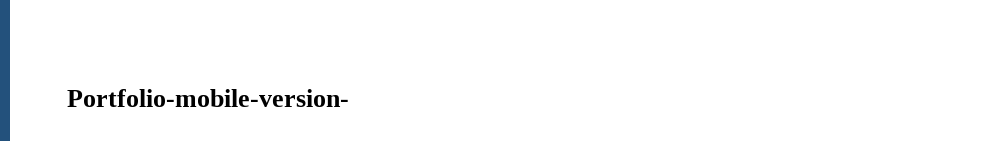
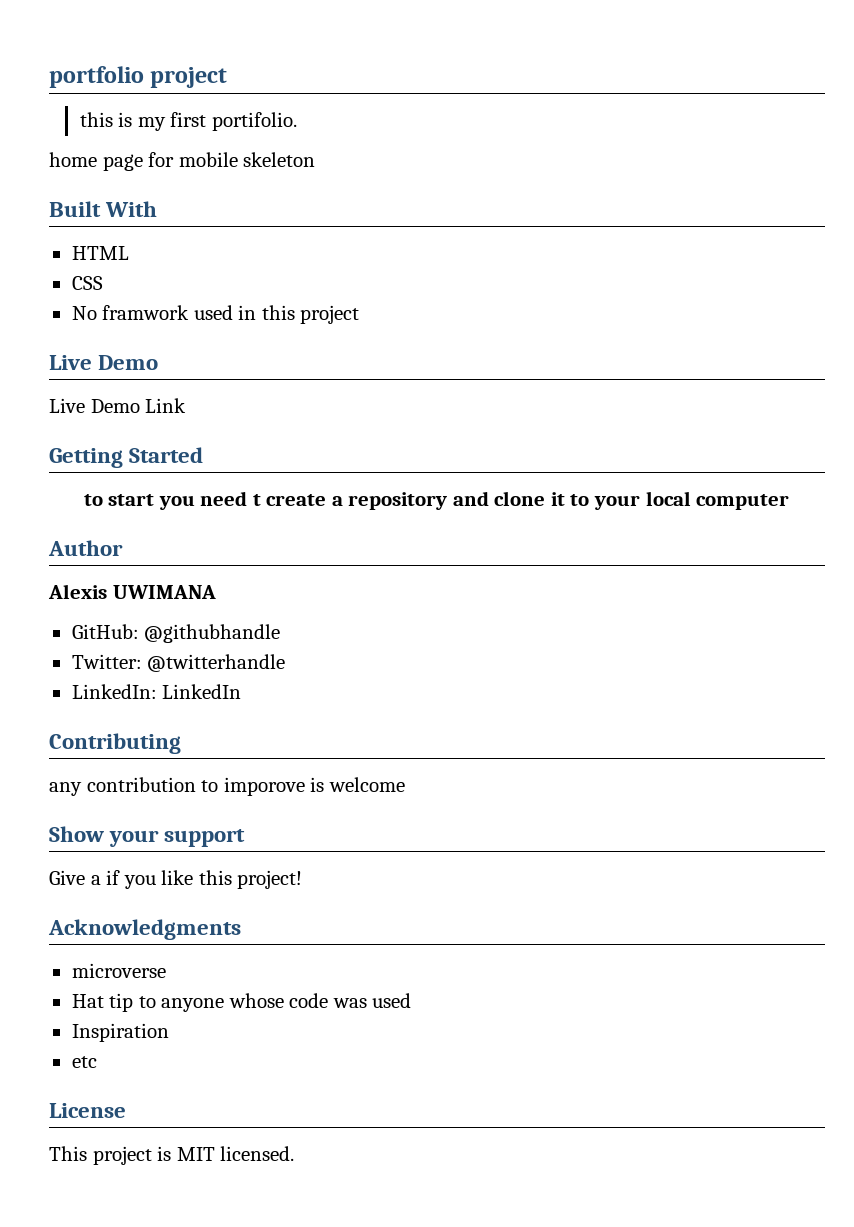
[67,89,349,107] Portfolio-mobile-version- -> [49,66,228,88] [79,112,297,131] [49,152,316,171] [49,201,158,217] [71,246,129,260] [71,276,103,290] [71,305,360,324] [49,355,159,370] [49,398,187,413] [49,447,204,468] [83,491,790,510] [48,540,123,556] [48,584,216,599] [71,624,281,643] [71,654,286,672] [71,684,242,699] [49,733,181,754] [49,777,405,796] [49,826,246,847] [49,870,303,889] [48,919,241,940] [71,963,166,978] [71,993,412,1012] [71,1023,169,1042] [71,1056,97,1068] [49,1103,126,1118] [49,1146,295,1165] portfolio project // this is my first portifolio. // home page for mobile skeleton // Built With // HTML // CSS // No framwork used in this project // Live Demo // Live Demo Link // Getting Started // to start you need t create a repository and clone it to your local computer // Author // Alexis UWIMANA // GitHub: @githubhandle // Twitter: @twitterhandle // LinkedIn: LinkedIn // Contributing // any contribution to imporove is welcome // Show your support // Give a if you like this project! // Acknowledgments // microverse // Hat tip to anyone whose code was used // Inspiration // etc // License // This project is MIT licensed.

